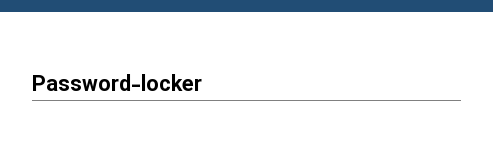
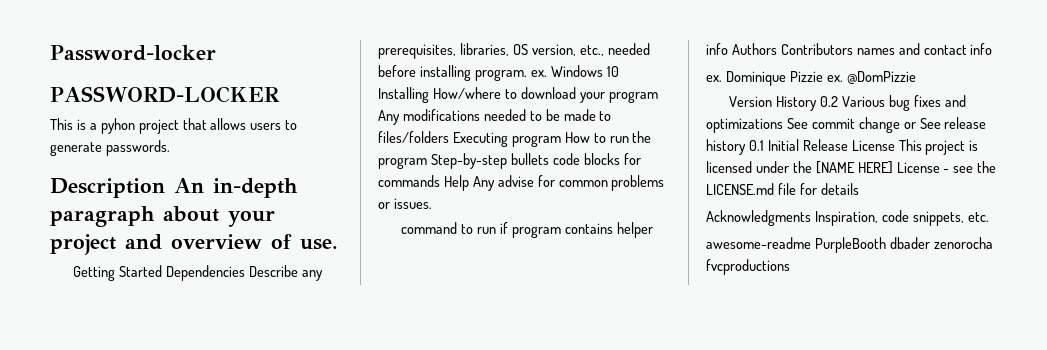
(202, 82) none -> [50,86,280,103] [50,118,298,134] [50,140,170,156] [50,178,298,198] [50,206,275,227] [50,234,338,255] [73,265,324,281] [378,43,650,59] [378,65,619,81] [378,87,658,103] [378,109,612,125] [378,131,652,147] [378,153,641,169] [378,175,665,191] [378,198,432,209] [401,222,653,238] [706,43,993,55] [706,71,916,86] [729,95,966,111] [706,117,987,133] [706,139,979,155] [706,161,997,174] [706,183,859,195] [706,210,989,226] [706,237,993,253] [706,259,790,275] // PASSWORD-LOCKER // This is a pyhon project that allows users to generate passwords. // Description An in-depth paragraph about your project and overview of use. // Getting Started Dependencies Describe any prerequisites, libraries, OS version, etc., needed before installing program. ex. Windows 10 Installing How/where to download your program Any modifications needed to be made to files/folders Executing program How to run the program Step-by-step bullets code blocks for commands Help Any advise for common problems or issues. // command to run if program contains helper info Authors Contributors names and contact info // ex. Dominique Pizzie ex. @DomPizzie // Version History 0.2 Various bug fixes and optimizations See commit change or See release history 0.1 Initial Release License This project is licensed under the [NAME HERE] License - see the LICENSE.md file for details // Acknowledgments Inspiration, code snippets, etc. // awesome-readme PurpleBooth dbader zenorocha fvcproductions

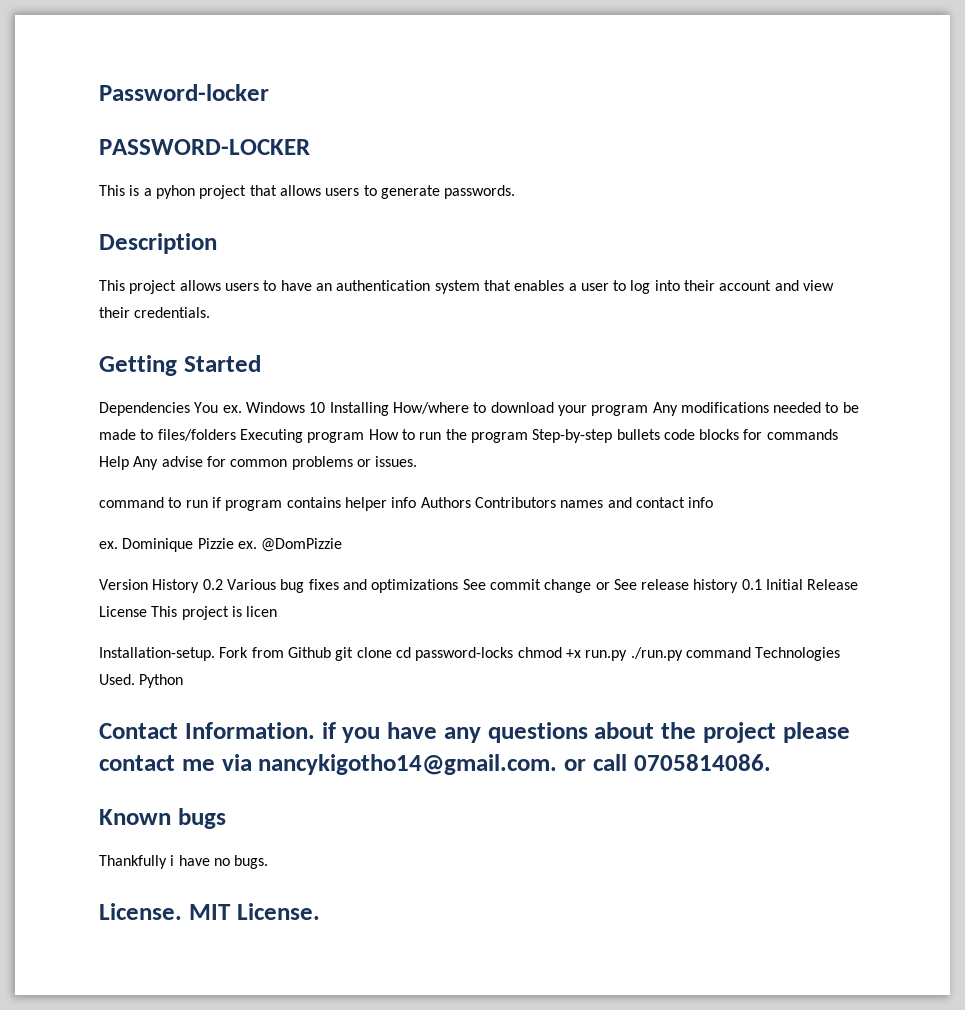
[174,178,298,198] [50,206,275,227] [50,234,338,255] [73,265,324,281] [378,43,650,59] [378,65,527,81] An in-depth paragraph about your project and overview of use. // Getting Started Dependencies Describe any prerequisites, libraries, OS version, etc., needed before installing program. -> [99,280,835,294] [99,307,211,318] [99,355,261,376] [99,402,219,416] // This project allows users to have an authentication system that enables a user to log into their account and view their credentials. // Getting Started // Dependencies You
[706,161,997,174] [706,183,859,195] [706,210,989,226] [706,237,993,253] [706,259,790,275] licensed under the [NAME HERE] License - see the LICENSE.md file for details // Acknowledgments Inspiration, code snippets, etc. // awesome-readme PurpleBooth dbader zenorocha fvcproductions -> [246,606,278,617] [99,647,841,661] [99,674,184,688] [99,722,850,743] [99,754,771,775] [99,808,226,829] [99,855,269,869] [99,903,320,920] licen // Installation-setup. Fork from Github git clone cd password-locks chmod +x run.py ./run.py command Technologies Used. Python // Contact Information. if you have any questions about the project please contact me via nancykigotho14@gmail.com. or call 0705814086. // Known bugs // Thankfully i have no bugs. // License. MIT License.

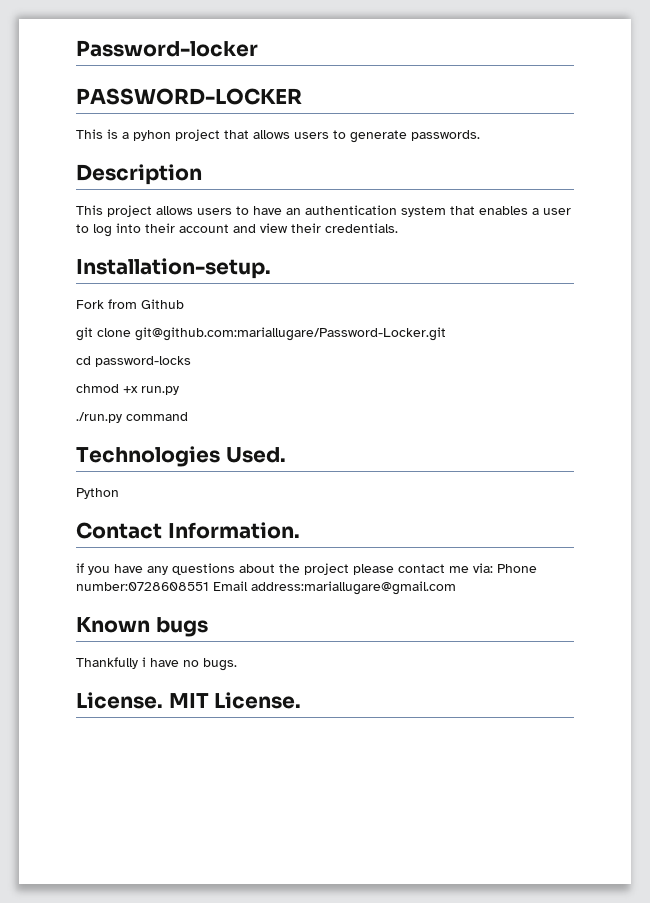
[99,355,261,376] [99,402,859,416] [99,429,838,443] [99,456,418,470] [99,497,714,511] [99,538,343,552] [99,579,859,593] [99,606,278,620] [99,647,215,661] Getting Started // Dependencies You ex. Windows 10 Installing How/where to download your program Any modifications needed to be made to files/folders Executing program How to run the program Step-by-step bullets code blocks for commands Help Any advise for common problems or issues. // command to run if program contains helper info Authors Contributors names and contact info // ex. Dominique Pizzie ex. @DomPizzie // Version History 0.2 Various bug fixes and optimizations See commit change or See release history 0.1 Initial Release License This project is licen // Installation-setup. -> [76,258,271,279] Installation-setup. //
(331, 652) none -> (184, 304) //
(392, 652) none -> [135,327,446,341] git@github.com:mariallugare/Password-Locker.git //
(514, 654) none -> (191, 361) //
(628, 655) none -> (179, 390) //
(751, 652) none -> (188, 416) //
(135, 679) none -> (286, 455) //
(315, 730) none -> (300, 530) //
[221,754,771,775] via nancykigotho14@gmail.com. or call 0705814086. -> [473,563,537,573] [76,581,456,595] via: Phone number:0728608551 Email address:mariallugare@gmail.com

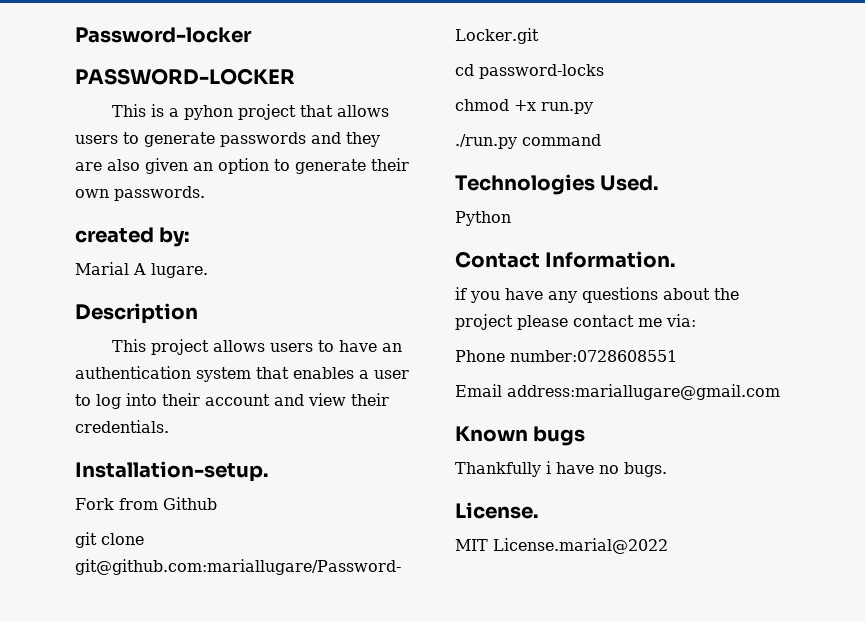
[411,130,480,141] passwords. -> [220,132,380,147] [75,158,409,174] [75,186,205,201] [75,227,190,247] [75,262,208,278] passwords and they are also given an option to generate their own passwords. // created by: // Marial A lugare.
(493, 568) none -> (696, 320) //
(209, 586) none -> (677, 356) //
[168,692,302,709] MIT License. -> [455,538,668,554] // MIT License.marial@2022

